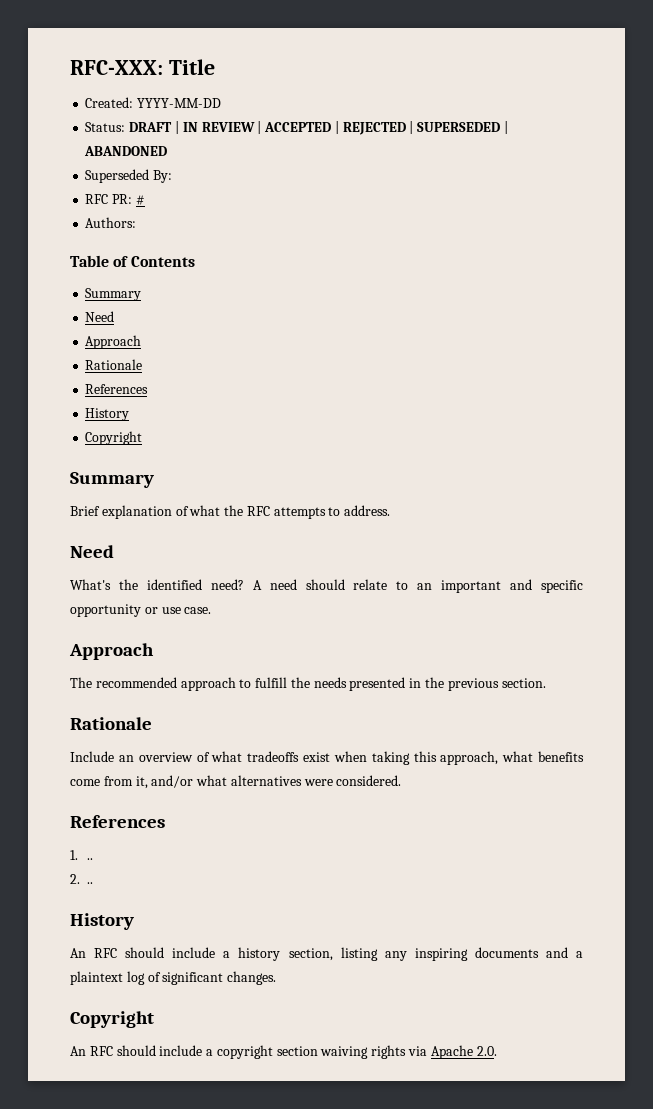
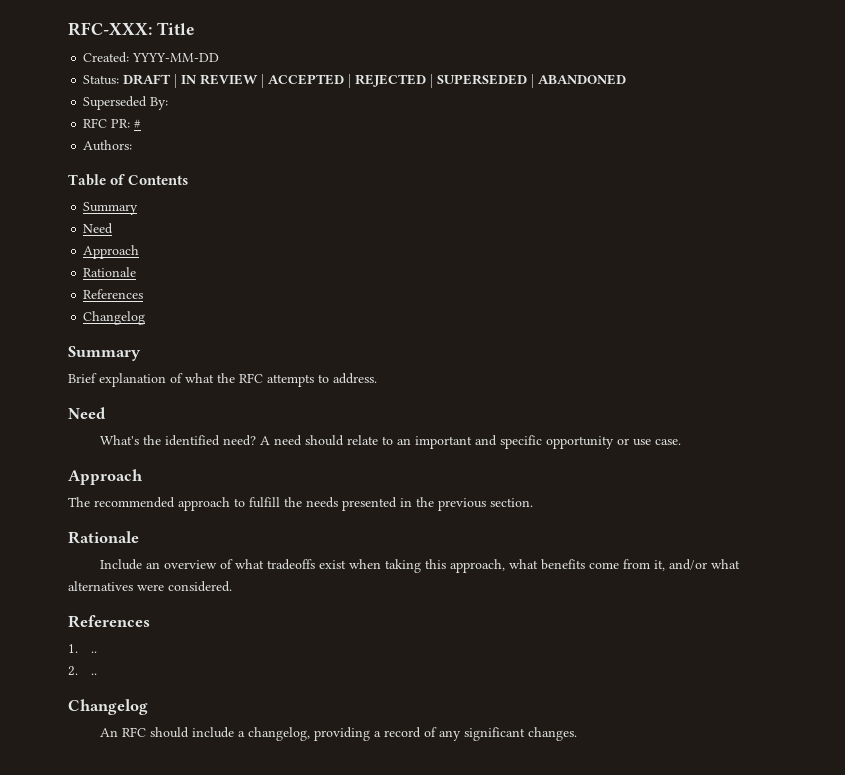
[85,408,130,421] [85,431,143,445] History // Copyright -> [83,311,146,325] Changelog
[70,913,134,930] [70,947,583,961] [70,971,277,985] [70,1011,154,1028] [70,1045,497,1059] History // An RFC should include a history section, listing any inspiring documents and a plaintext log of significant changes. // Copyright // An RFC should include a copyright section waiving rights via Apache 2.0. -> [68,699,148,715] [99,727,577,741] Changelog // An RFC should include a changelog, providing a record of any significant changes.

